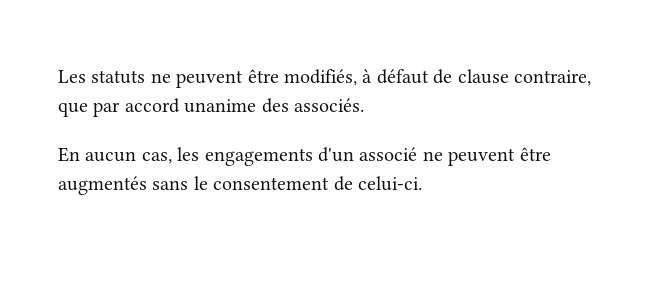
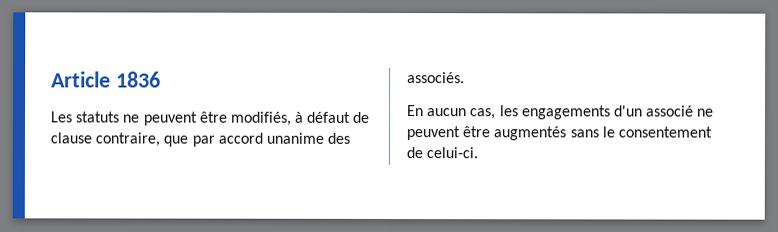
(58, 76) none -> [51,71,161,88] Article 1836 //

